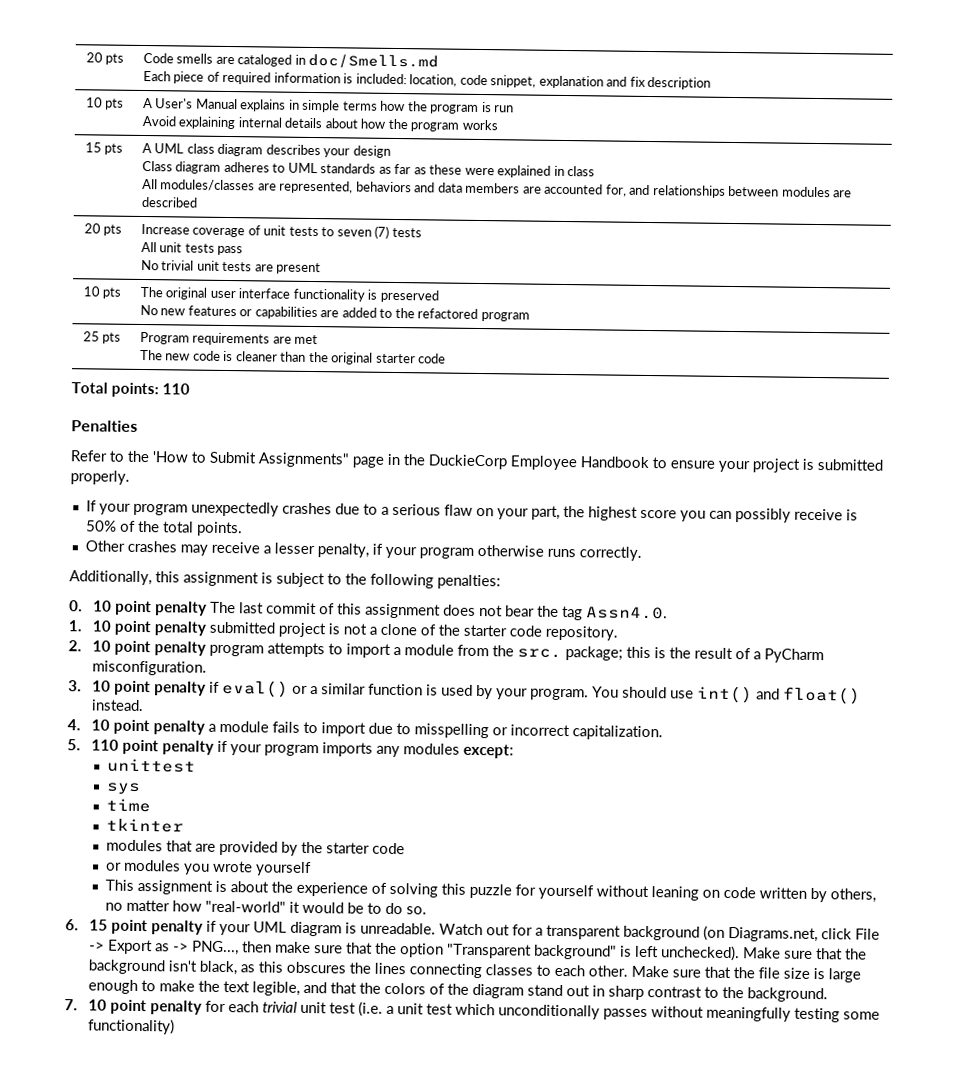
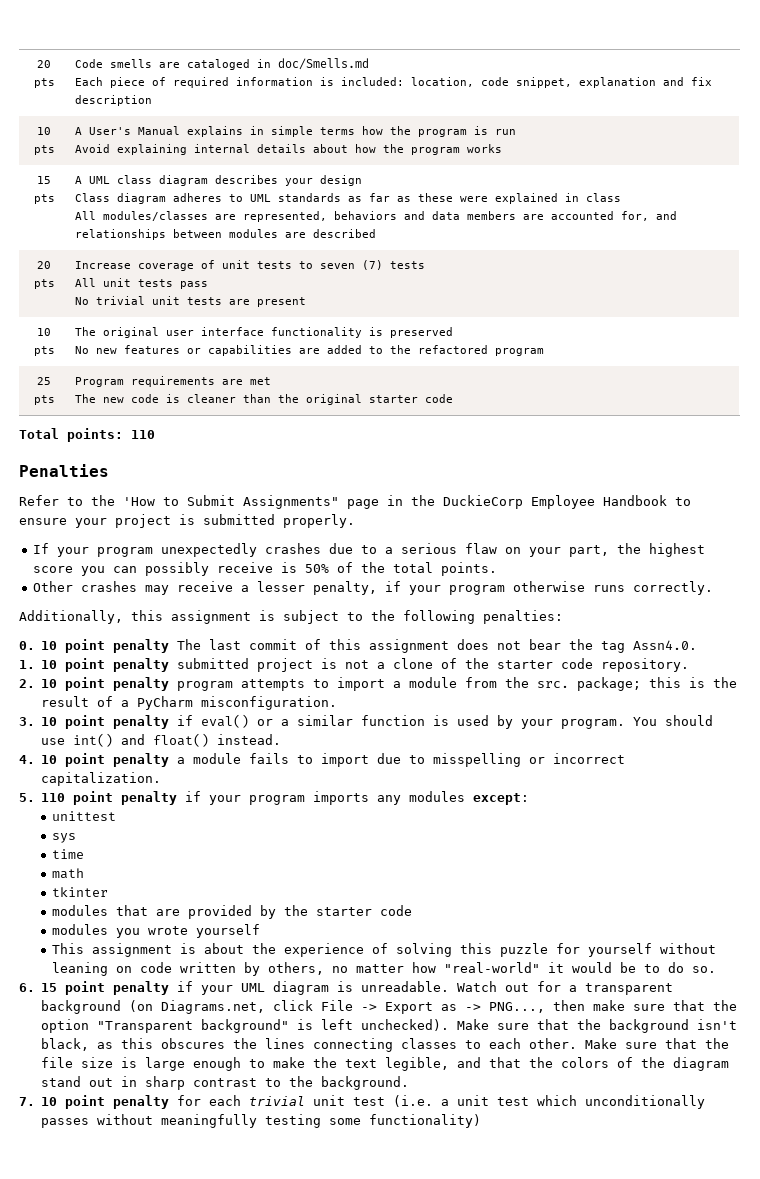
(152, 805) none -> [52,868,85,879] // math
[106,862,123,871] or -> (413, 910) none

